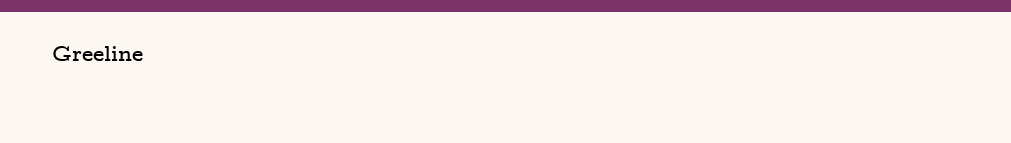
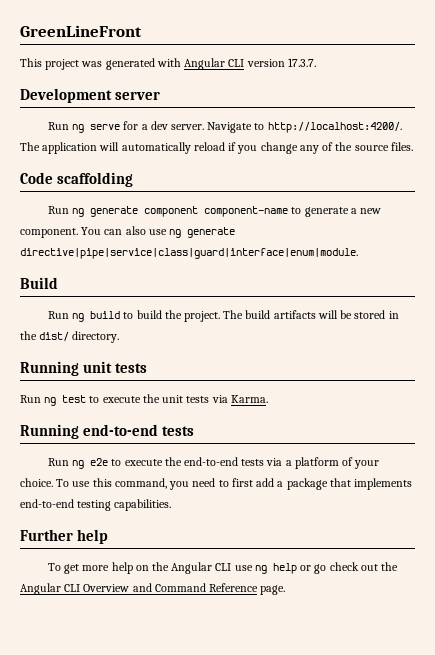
[52,46,143,61] Greeline -> [20,25,142,37] [20,58,316,70] [20,88,161,103] [47,121,402,133] [20,142,413,154] [20,172,134,187] [47,206,381,217] [20,226,236,238] [20,248,358,259] [20,277,58,289] [47,310,399,322] [20,331,120,343] [20,361,148,376] [20,394,268,406] [20,424,195,439] [47,457,380,469] [20,478,413,490] [20,499,172,511] [20,529,109,544] [47,562,399,574] [20,583,286,595] GreenLineFront // This project was generated with Angular CLI version 17.3.7. // Development server // Run ng serve for a dev server. Navigate to http://localhost:4200/. The application will automatically reload if you change any of the source files. // Code scaffolding // Run ng generate component component-name to generate a new component. You can also use ng generate directive|pipe|service|class|guard|interface|enum|module. // Build // Run ng build to build the project. The build artifacts will be stored in the dist/ directory. // Running unit tests // Run ng test to execute the unit tests via Karma. // Running end-to-end tests // Run ng e2e to execute the end-to-end tests via a platform of your choice. To use this command, you need to first add a package that implements end-to-end testing capabilities. // Further help // To get more help on the Angular CLI use ng help or go check out the Angular CLI Overview and Command Reference page.

